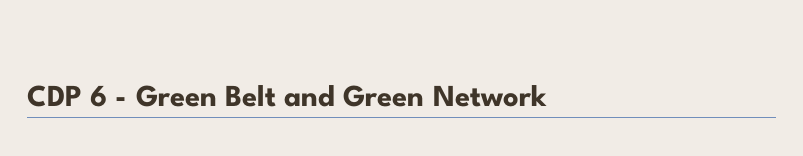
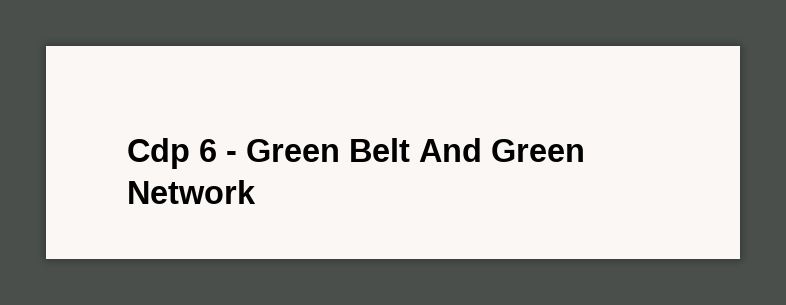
[27,85,82,107] CDP -> [127,138,190,169] Cdp
[284,85,336,107] and -> [419,138,482,162] And

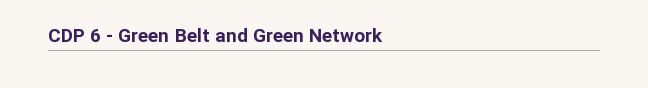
[127,138,190,169] Cdp -> [48,29,85,42] CDP
[419,138,482,162] And -> [214,28,248,42] and

